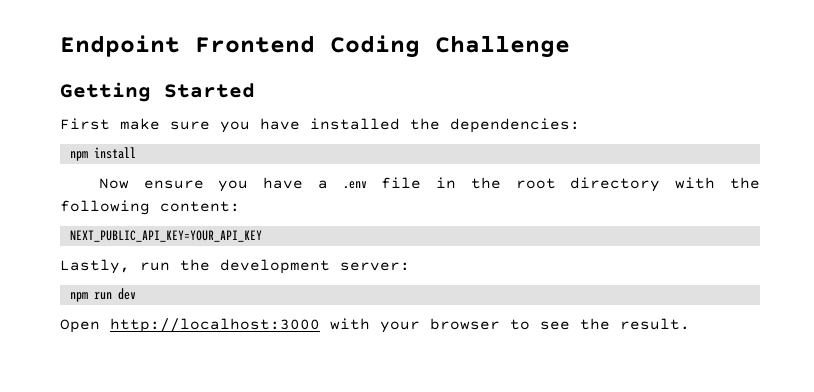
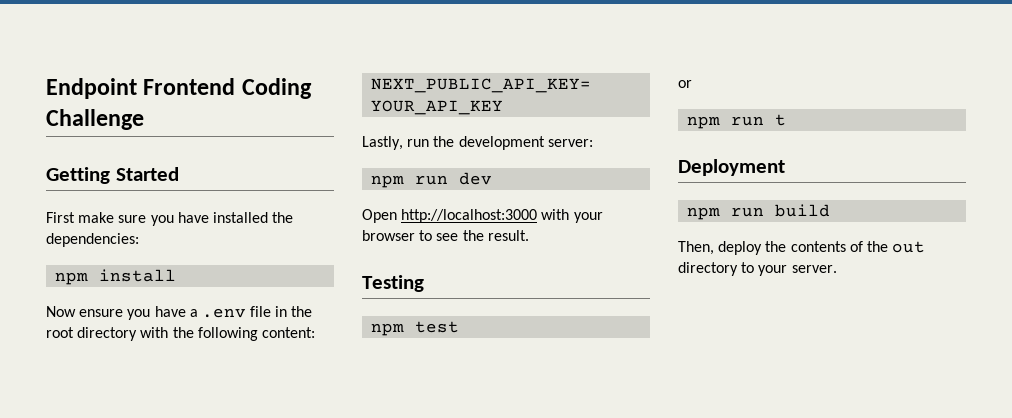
(690, 324) none -> [362,275,424,292] [371,321,460,336] [678,80,692,88] [687,114,787,129] [678,159,785,176] [687,204,831,220] [678,241,926,255] [678,262,837,276] // Testing // npm test // or // npm run t // Deployment // npm run build // Then, deploy the contents of the out directory to your server.

